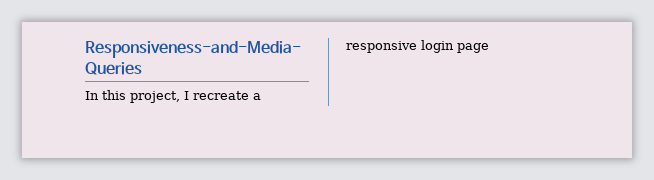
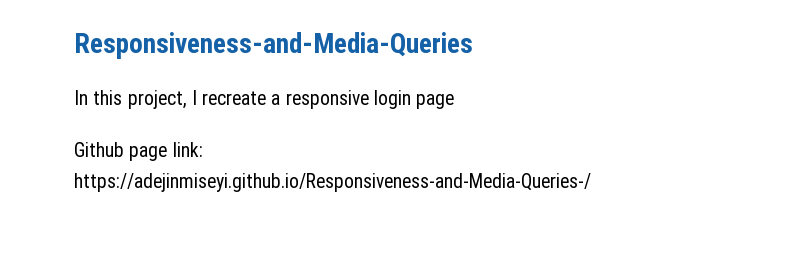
(489, 48) none -> [74,142,203,161] [74,173,591,192] // Github page link: https://adejinmiseyi.github.io/Responsiveness-and-Media-Queries-/

